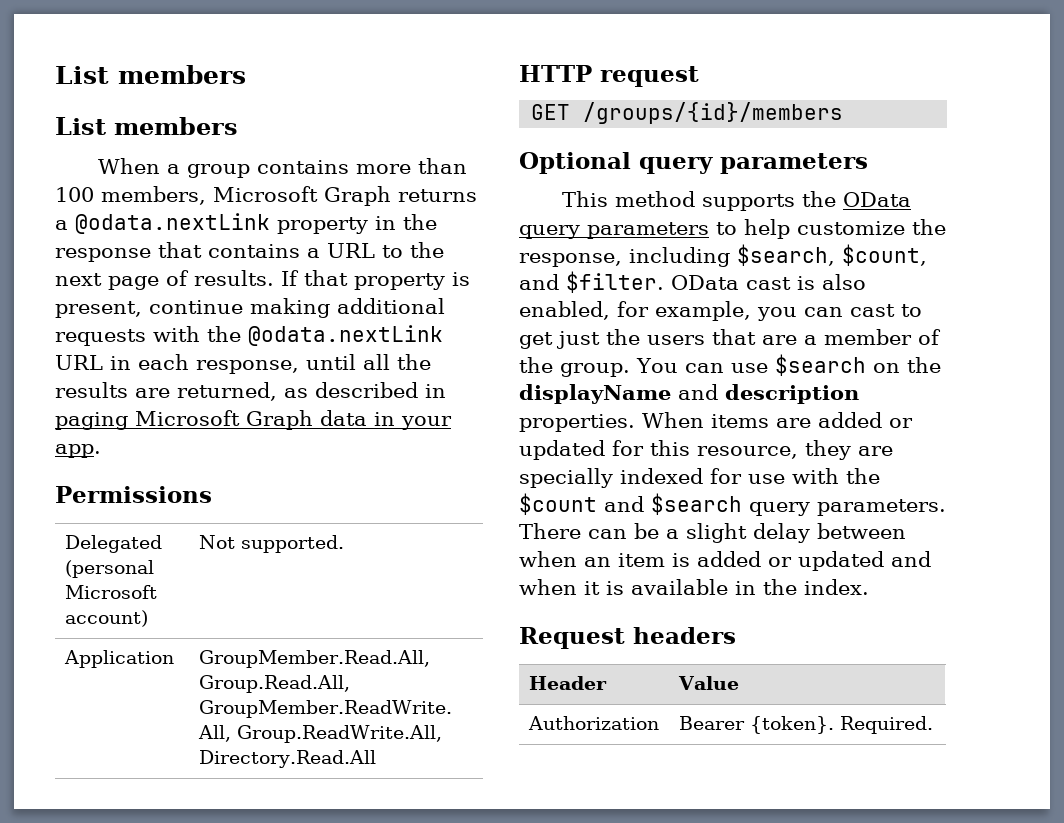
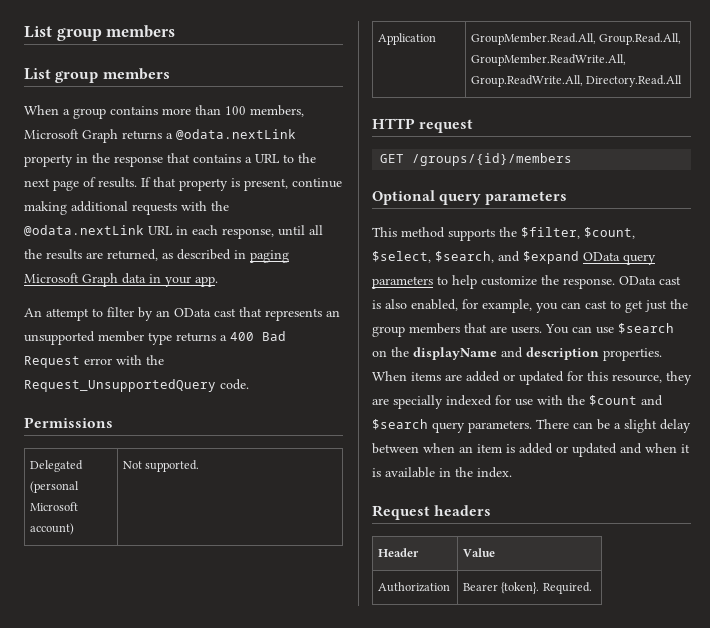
[55,66,109,84] List -> [24,26,102,41] List group
(106, 126) none -> [55,71,99,83] group
(101, 451) none -> [24,307,340,321] [24,331,286,345] [24,355,164,368] [24,379,249,392] // An attempt to filter by an OData cast that represents an unsupported member type returns a 400 Bad Request error with the Request_UnsupportedQuery code.
(836, 199) none -> [521,227,635,239] [372,251,579,264] $filter, $count, $select, $search, and $expand
[519,244,927,267] [519,271,664,293] response, including $search, $count, and $filter. -> [563,278,615,289] response.
[647,329,941,345] [519,357,630,377] users that are a member of the group. -> [372,323,542,337] group members that are users.

